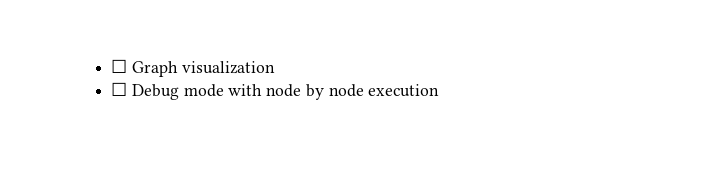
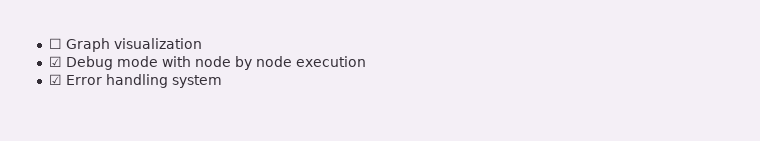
[111,82,128,96] ☐ -> [48,56,62,67] ☑
(440, 90) none -> [48,74,222,88] // ☑ Error handling system

